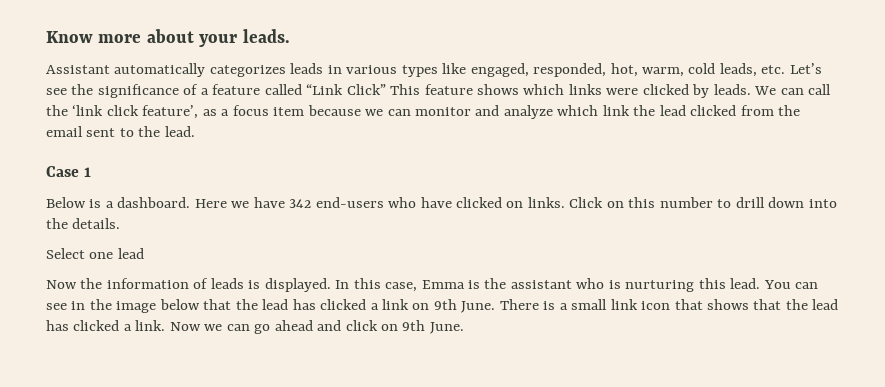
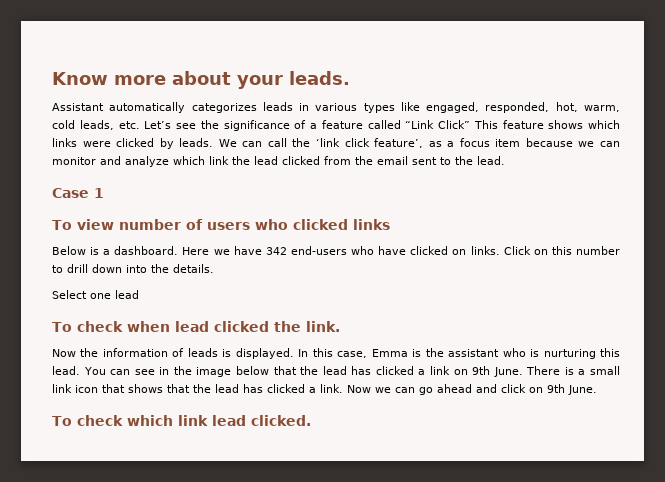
(91, 172) none -> [52,219,390,230] // To view number of users who clicked links
(144, 253) none -> [52,321,340,332] // To check when lead clicked the link.
(464, 328) none -> [52,415,311,426] // To check which link lead clicked.

